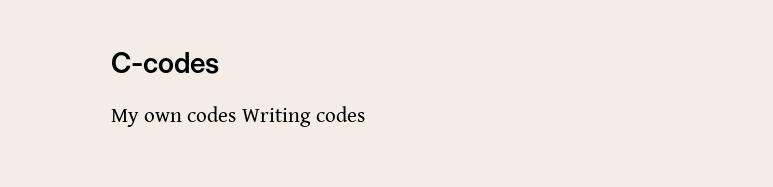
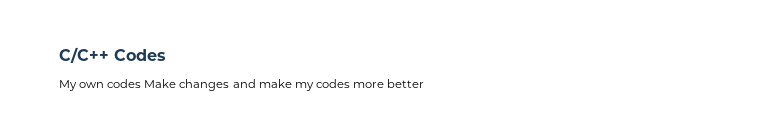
[111,52,219,74] C-codes -> [59,47,166,63] C/C++ Codes
[242,106,365,127] Writing codes -> [144,79,425,91] Make changes and make my codes more better

